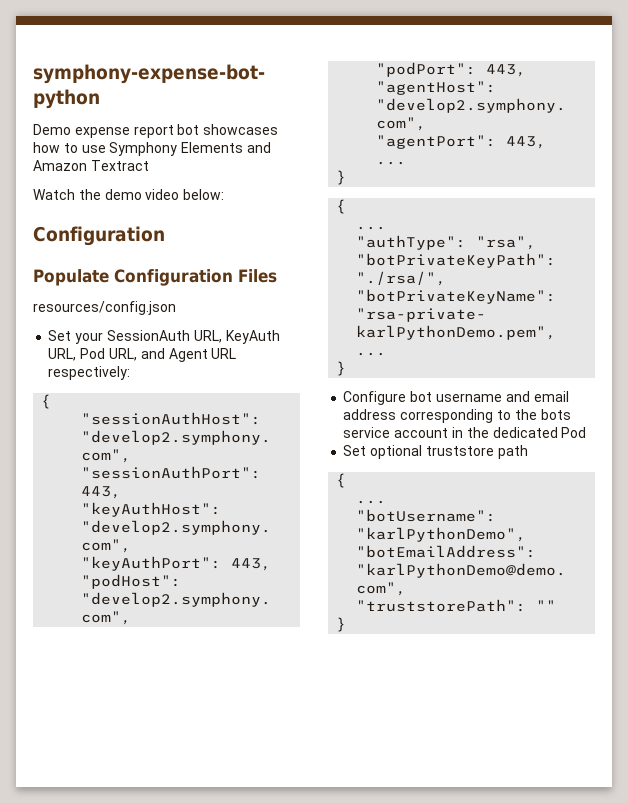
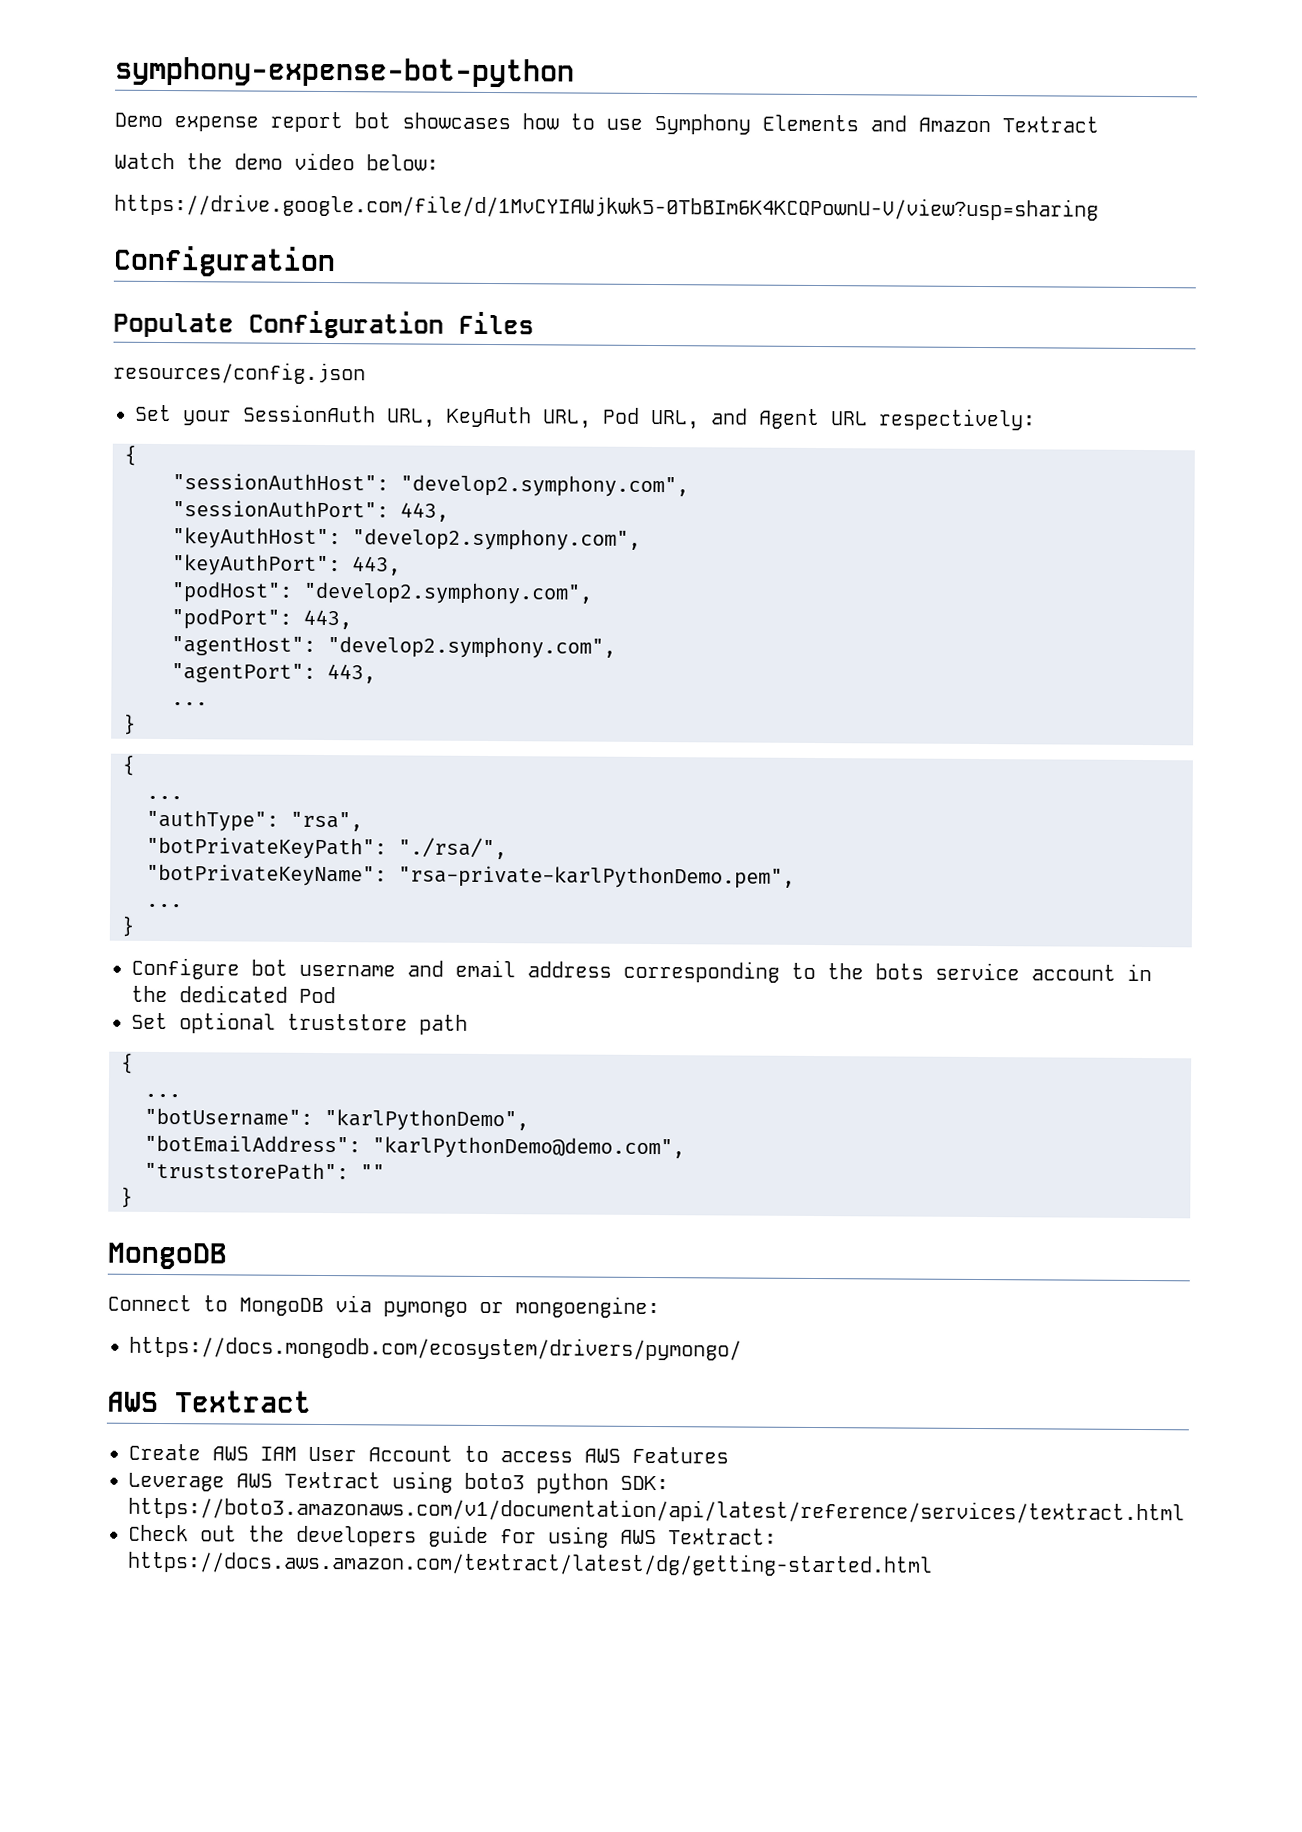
(225, 194) none -> [114,193,1099,221] // https://drive.google.com/file/d/1MvCYIAWjkwk5-0TbBIm6K4KCQPownU-V/view?usp=sharing
(347, 624) none -> [107,1242,227,1270] [107,1294,660,1319] [129,1335,742,1361] [106,1390,312,1413] [128,1443,729,1464] [128,1471,669,1494] [128,1496,1185,1525] [128,1524,777,1548] [127,1550,933,1577] // MongoDB // Connect to MongoDB via pymongo or mongoengine: // https://docs.mongodb.com/ecosystem/drivers/pymongo/ // AWS Textract // Create AWS IAM User Account to access AWS Features // Leverage AWS Textract using boto3 python SDK: https://boto3.amazonaws.com/v1/documentation/api/latest/reference/services/textract.html // Check out the developers guide for using AWS Textract: https://docs.aws.amazon.com/textract/latest/dg/getting-started.html

